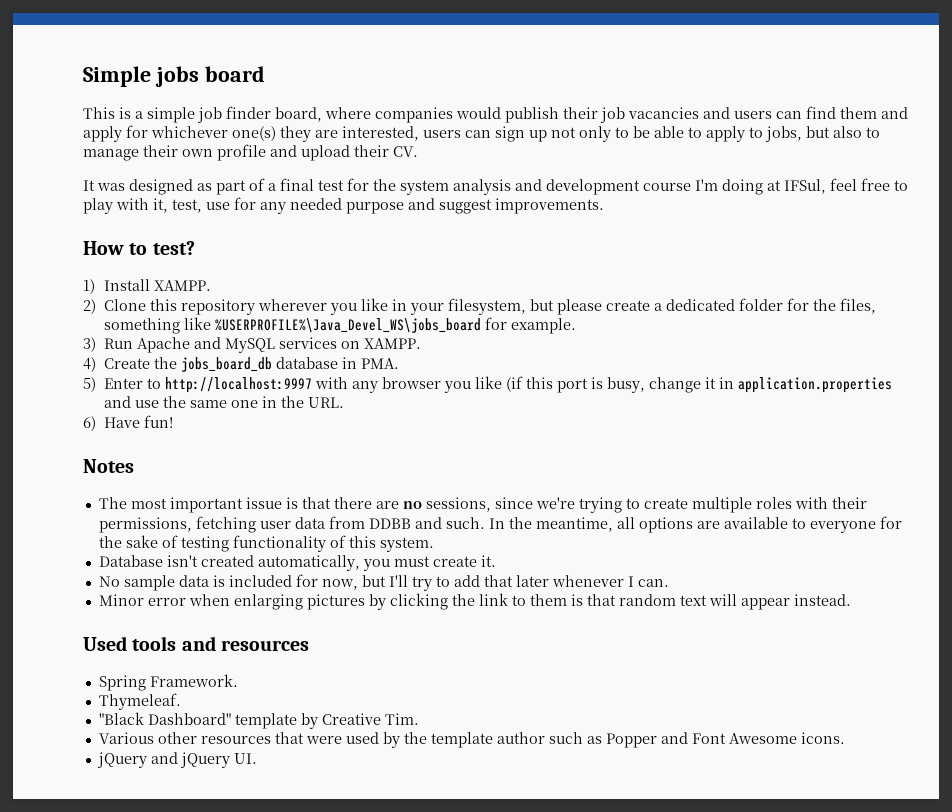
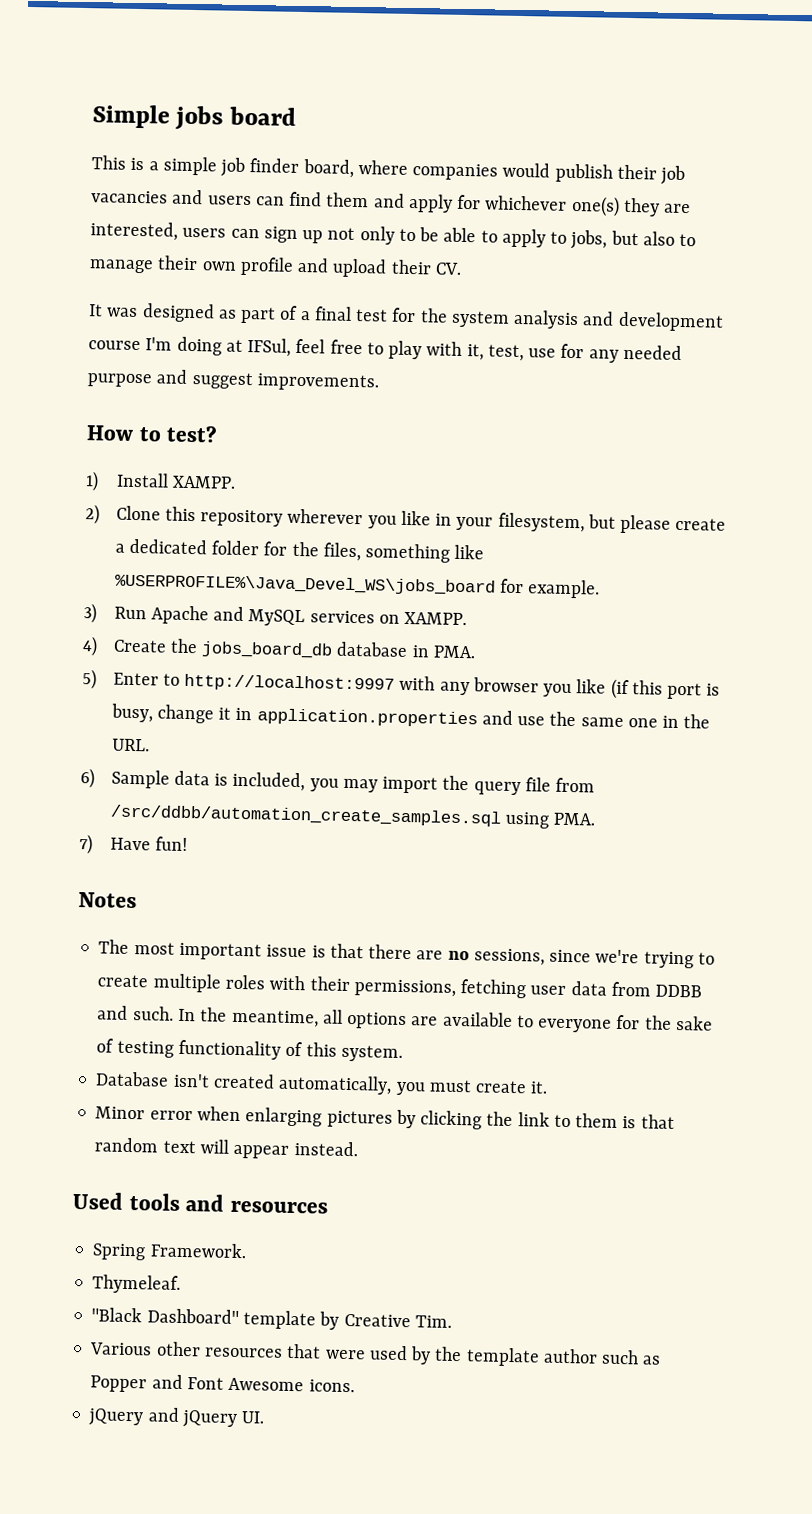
(96, 423) none -> [110,769,596,796] [109,804,596,829] [79,834,93,855] Sample data is included, you may import the query file from /src/ddbb/automation_create_samples.sql using PMA. // 7)
[98,574,669,591] // No sample data is included for now, but I'll try to add that later whenever I can. -> (549, 1087) none

